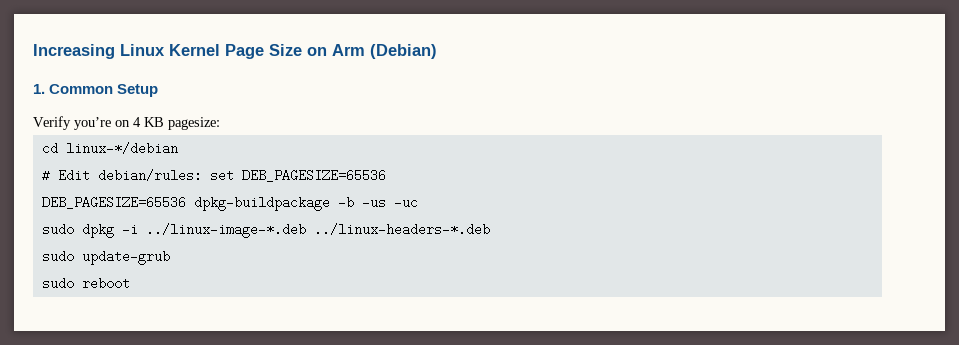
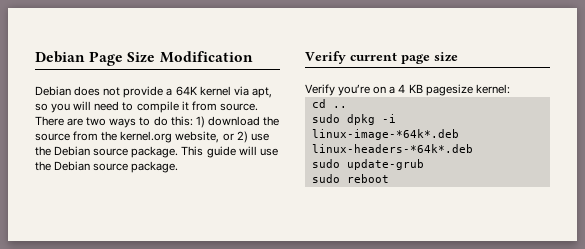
[33,44,437,59] [33,84,159,97] Increasing Linux Kernel Page Size on Arm (Debian) // 1. Common Setup -> [35,51,253,66] [35,86,272,98] [35,101,258,113] [35,116,279,128] [35,131,269,143] [35,146,278,158] [35,161,179,173] [305,51,458,64] Debian Page Size Modification // Debian does not provide a 64K kernel via apt, so you will need to compile it from source. There are two ways to do this: 1) download the source from the kernel.org website, or 2) use the Debian source package. This guide will use the Debian source package. // Verify current page size
(130, 123) none -> [389,86,396,94] a
[168,117,220,130] pagesize: -> [425,84,510,96] pagesize kernel:
[65,142,178,155] [41,169,386,182] [41,196,418,211] linux-*/debian // # Edit debian/rules: set DEB_PAGESIZE=65536 // DEB_PAGESIZE=65536 dpkg-buildpackage -b -us -uc -> [332,106,347,108] ..
[145,223,490,238] ../linux-image-*.deb ../linux-headers-*.deb -> [311,129,459,140] [311,144,473,153] linux-image-*64k*.deb linux-headers-*64k*.deb

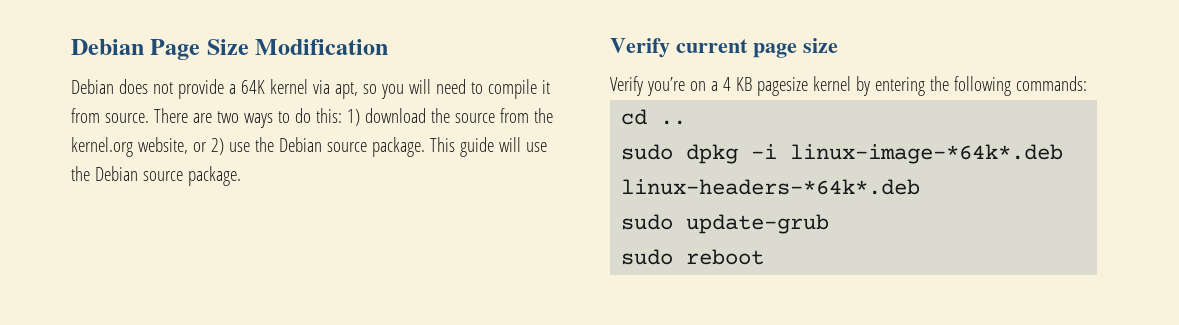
[475,84,510,94] kernel: -> [812,76,1087,96] kernel by entering the following commands:

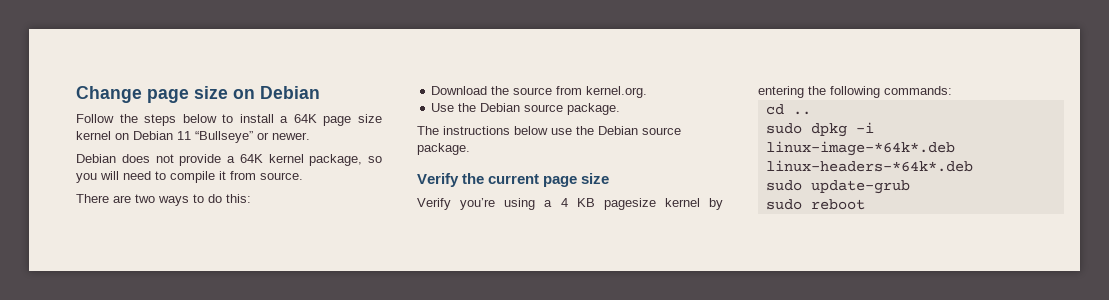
[71,39,389,60] Debian Page Size Modification -> [76,86,320,103] [76,114,382,126] [76,131,310,143] Change page size on Debian // Follow the steps below to install a 64K page size kernel on Debian 11 “Bullseye” or newer.
[312,80,358,99] via apt, -> [309,154,363,166] package,
(149, 118) none -> (303, 176) //
[346,108,426,126] 1) download -> [431,86,488,95] // Download
[533,108,553,123] [71,137,521,157] the kernel.org website, or 2) use the Debian source package. This guide will -> [586,86,648,98] [431,103,621,115] [417,126,548,135] kernel.org. // Use the Debian source package. // The instructions below
(670, 48) none -> [462,173,485,184] the
[689,81,706,91] on -> [504,198,536,210] using

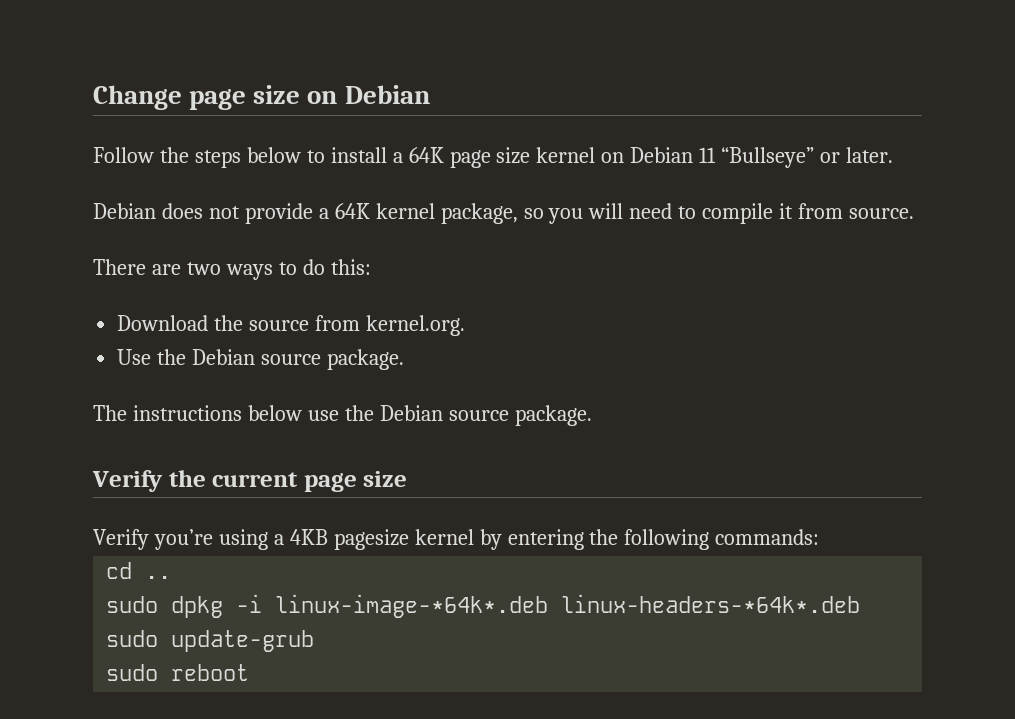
[272,132,310,140] newer. -> [846,147,894,163] later.
[560,198,595,207] 4 KB -> [289,529,328,545] 4KB

